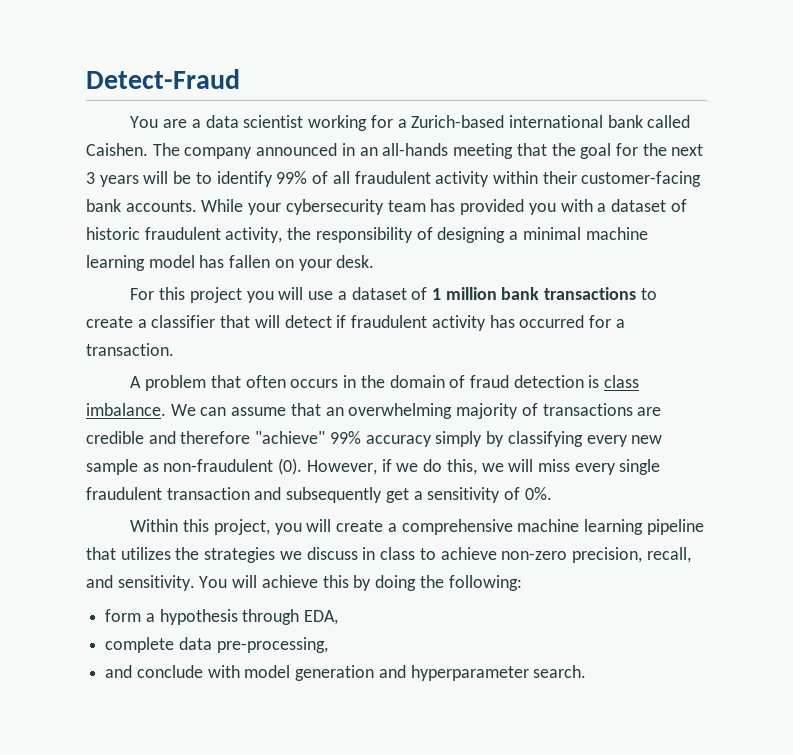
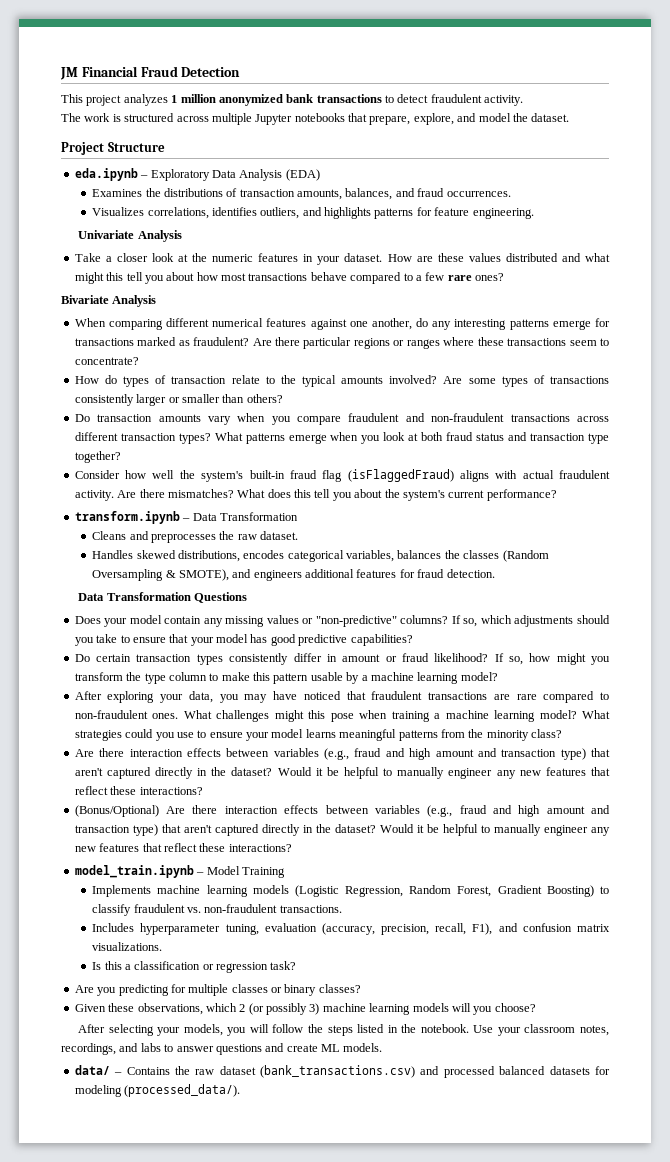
[86,69,240,89] [130,115,691,131] [86,143,704,159] [86,171,702,187] [86,199,687,215] [86,227,648,243] [86,255,375,271] [130,287,428,303] Detect-Fraud // You are a data scientist working for a Zurich-based international bank called Caishen. The company announced in an all-hands meeting that the goal for the next 3 years will be to identify 99% of all fraudulent activity within their customer-facing bank accounts. While your cybersecurity team has provided you with a dataset of historic fraudulent activity, the responsibility of designing a minimal machine learning model has fallen on your desk. // For this project you will use a dataset of -> [60,66,241,80] [61,94,168,106] JM Financial Fraud Detection // This project analyzes
(497, 293) none -> [218,94,283,106] anonymized
[86,315,625,331] [86,343,174,356] [130,375,640,391] [86,403,662,419] [86,431,663,447] [86,458,661,475] [86,487,552,503] [130,519,704,535] [86,547,691,563] [86,575,522,591] [105,609,339,625] [105,637,328,653] [105,665,587,681] create a classifier that will detect if fraudulent activity has occurred for a transaction. // A problem that often occurs in the domain of fraud detection is class imbalance. We can assume that an overwhelming majority of transactions are credible and therefore "achieve" 99% accuracy simply by classifying every new sample as non-fraudulent (0). However, if we do this, we will miss every single fraudulent transaction and subsequently get a sensitivity of 0%. // Within this project, you will create a comprehensive machine learning pipeline that utilizes the strategies we discuss in class to achieve non-zero precision, recall, and sensitivity. You will achieve this by doing the following: // form a hypothesis through EDA, // complete data pre-processing, // and conclude with model generation and hyperparameter search. -> [397,94,524,106] [61,113,570,125] [61,142,165,155] [74,168,320,181] [92,188,511,200] [92,207,534,219] [78,230,182,242] [74,253,610,265] [74,272,504,284] [61,295,157,307] [74,318,610,330] [74,337,609,349] [74,357,139,365] [74,375,609,387] [74,394,283,406] [74,413,609,425] [74,432,609,444] [74,451,121,463] [74,469,610,482] [74,489,557,501] [74,511,298,524] [92,531,299,543] [92,550,549,562] [92,569,495,581] [78,592,248,603] [74,615,610,627] [74,634,413,646] [74,653,611,665] [74,672,498,684] [74,691,609,703] [74,710,610,722] [74,729,562,741] [74,748,610,760] [74,767,610,779] [74,786,203,795] [74,805,611,817] [74,824,610,836] [74,843,292,852] [74,865,285,878] [92,885,609,897] [92,904,342,916] [92,923,610,935] [92,942,163,951] [92,961,297,973] [74,984,361,996] [74,1003,536,1015] [78,1024,609,1036] [61,1043,383,1055] [74,1065,610,1078] [74,1084,241,1097] detect fraudulent activity. // The work is structured across multiple Jupyter notebooks that prepare, explore, and model the dataset. // Project Structure // eda.ipynb – Exploratory Data Analysis (EDA) // Examines the distributions of transaction amounts, balances, and fraud occurrences. // Visualizes correlations, identifies outliers, and highlights patterns for feature engineering. // Univariate Analysis // Take a closer look at the numeric features in your dataset. How are these values distributed and what might this tell you about how most transactions behave compared to a few rare ones? // Bivariate Analysis // When comparing different numerical features against one another, do any interesting patterns emerge for transactions marked as fraudulent? Are there particular regions or ranges where these transactions seem to concentrate? // How do types of transaction relate to the typical amounts involved? Are some types of transactions consistently larger or smaller than others? // Do transaction amounts vary when you compare fraudulent and non-fraudulent transactions across different transaction types? What patterns emerge when you look at both fraud status and transaction type together? // Consider how well the system's built-in fraud flag (isFlaggedFraud) aligns with actual fraudulent activity. Are there mismatches? What does this tell you about the system's current performance? // transform.ipynb – Data Transformation // Cleans and preprocesses the raw dataset. // Handles skewed distributions, encodes categorical variables, balances the classes (Random Oversampling & SMOTE), and engineers additional features for fraud detection. // Data Transformation Questions // Does your model contain any missing values or "non-predictive" columns? If so, which adjustments should you take to ensure that your model has good predictive capabilities? // Do certain transaction types consistently differ in amount or fraud likelihood? If so, how might you transform the type column to make this pattern usable by a machine learning model? // After exploring your data, you may have noticed that fraudulent transactions are rare compared to non-fraudulent ones. What challenges might this pose when training a machine learning model? What strategies could you use to ensure your model learns meaningful patterns from the minority class? // Are there interaction effects between variables (e.g., fraud and high amount and transaction type) that aren't captured directly in the dataset? Would it be helpful to manually engineer any new features that reflect these interactions? // (Bonus/Optional) Are there interaction effects between variables (e.g., fraud and high amount and transaction type) that aren't captured directly in the dataset? Would it be helpful to manually engineer any new features that reflect these interactions? // model_train.ipynb – Model Training // Implements machine learning models (Logistic Regression, Random Forest, Gradient Boosting) to classify fraudulent vs. non-fraudulent transactions. // Includes hyperparameter tuning, evaluation (accuracy, precision, recall, F1), and confusion matrix visualizations. // Is this a classification or regression task? // Are you predicting for multiple classes or binary classes? // Given these observations, which 2 (or possibly 3) machine learning models will you choose? // After selecting your models, you will follow the steps listed in the notebook. Use your classroom notes, recordings, and labs to answer questions and create ML models. // data/ – Contains the raw dataset (bank_transactions.csv) and processed balanced datasets for modeling (processed_data/).

